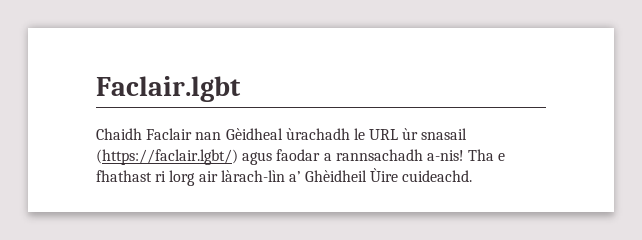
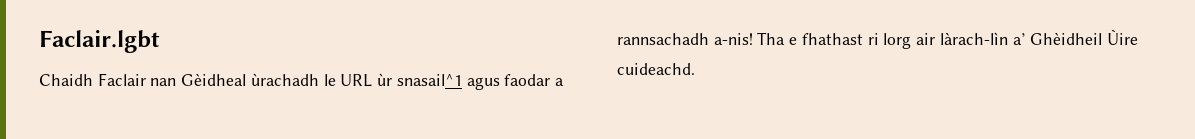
[421,128,468,140] [96,149,238,165] snasail (https://faclair.lgbt/) -> [396,74,462,86] snasail^1

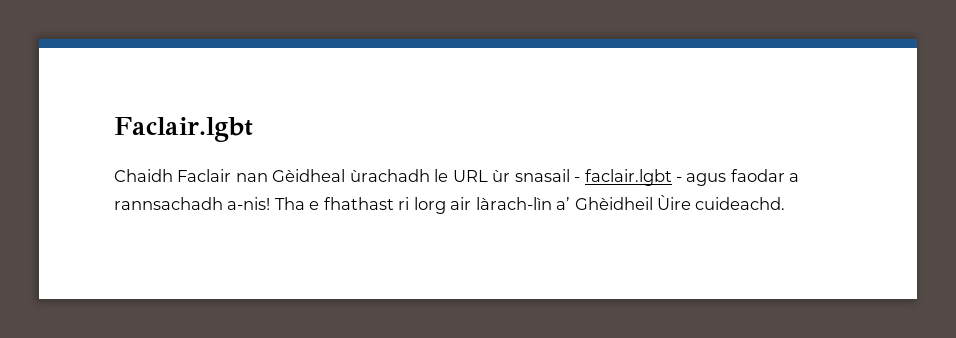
[396,74,462,86] snasail^1 -> [514,169,683,186] snasail - faclair.lgbt -

